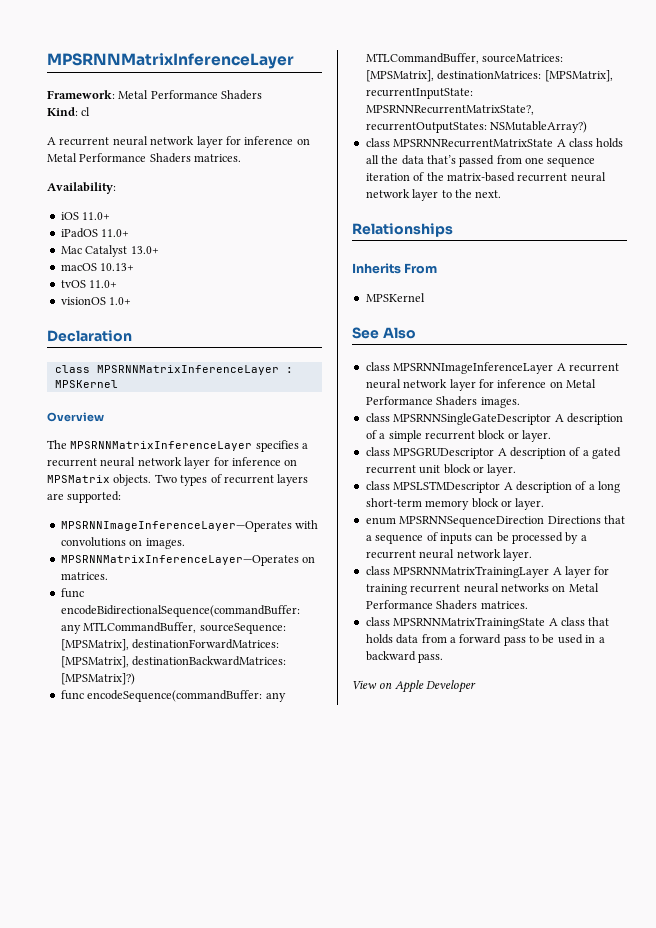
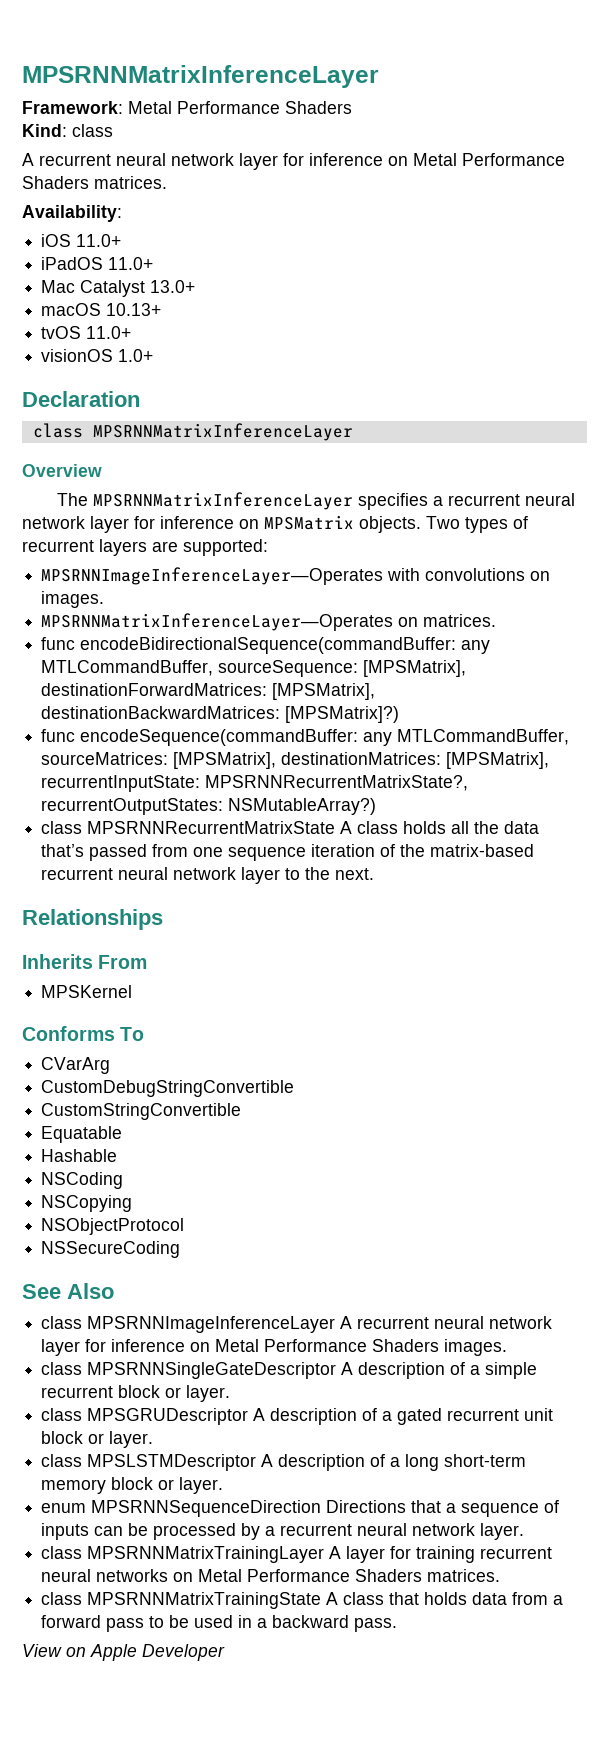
[81,107,91,116] cl -> [72,124,113,137] class
[285,367,293,373] [54,380,118,388] : MPSKernel -> (353, 432) none
(425, 297) none -> [22,1026,145,1041] [41,1057,111,1074] [41,1080,295,1097] [41,1103,242,1120] [41,1126,123,1143] [41,1149,118,1162] [41,1172,124,1189] [41,1195,133,1212] [41,1218,185,1235] [41,1241,181,1258] // Conforms To // CVarArg // CustomDebugStringConvertible // CustomStringConvertible // Equatable // Hashable // NSCoding // NSCopying // NSObjectProtocol // NSSecureCoding

